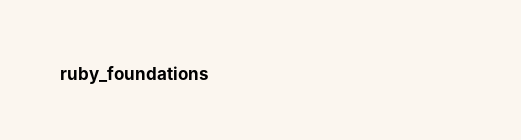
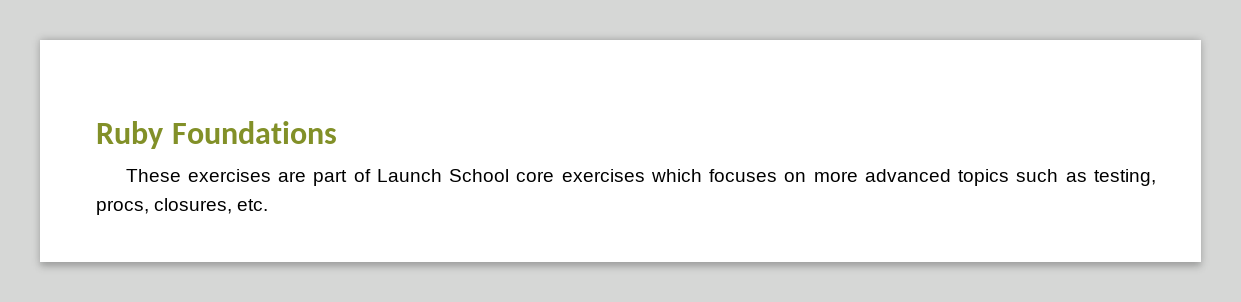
[60,66,209,84] ruby_foundations -> [96,121,337,149] [125,169,1156,186] [96,198,269,215] Ruby Foundations // These exercises are part of Launch School core exercises which focuses on more advanced topics such as testing, procs, closures, etc.

